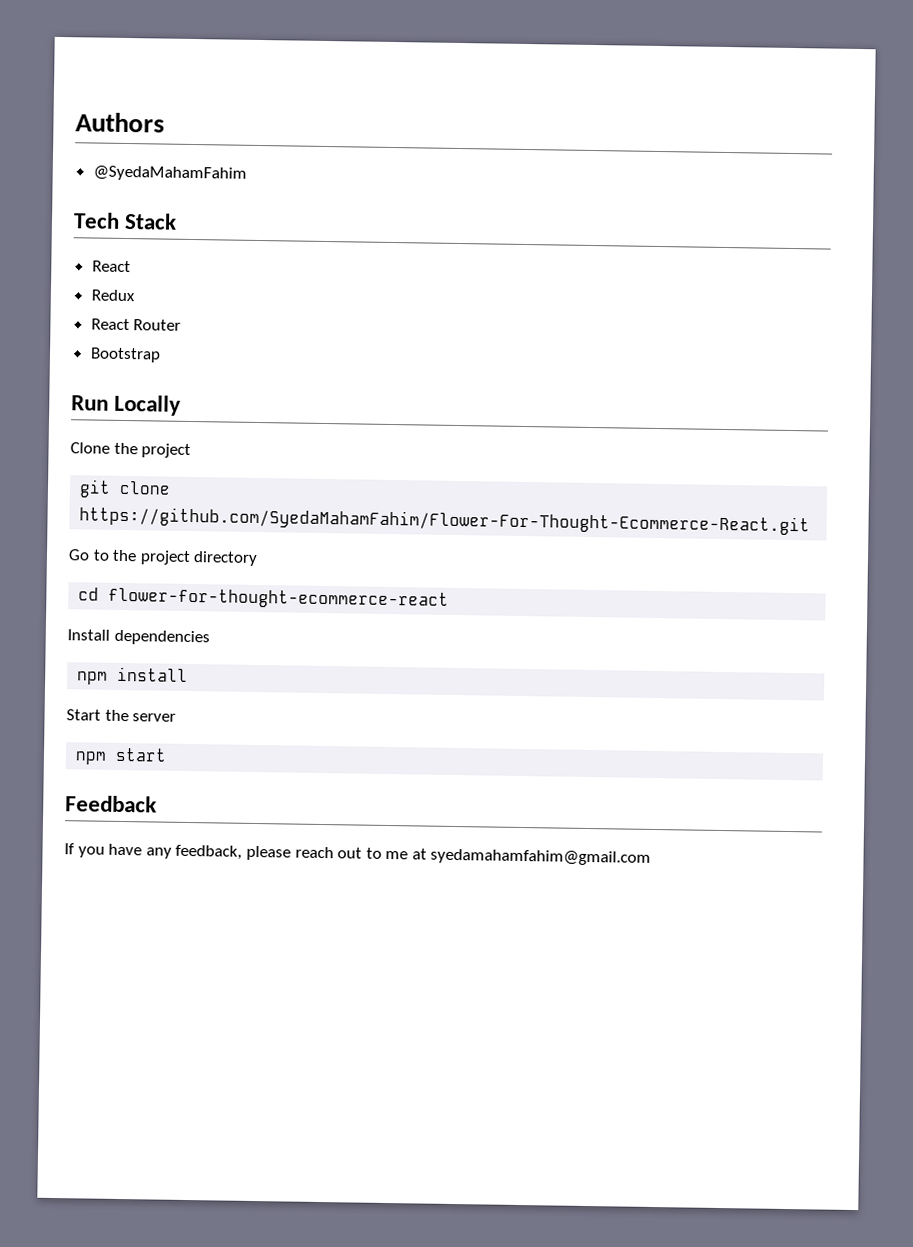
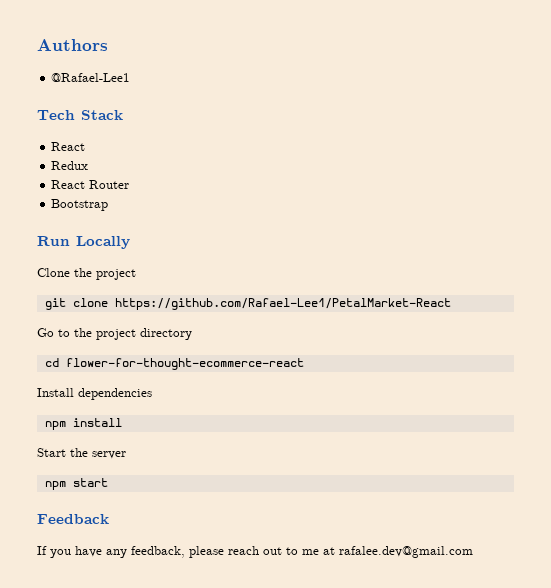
[92,165,247,182] @SyedaMahamFahim -> [51,73,131,82] @Rafael-Lee1
[79,506,811,536] https://github.com/SyedaMahamFahim/Flower-For-Thought-Ecommerce-React.git -> [114,298,451,310] https://github.com/Rafael-Lee1/PetalMarket-React
[430,848,652,866] syedamahamfahim@gmail.com -> [339,546,473,558] rafalee.dev@gmail.com

